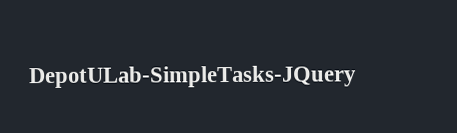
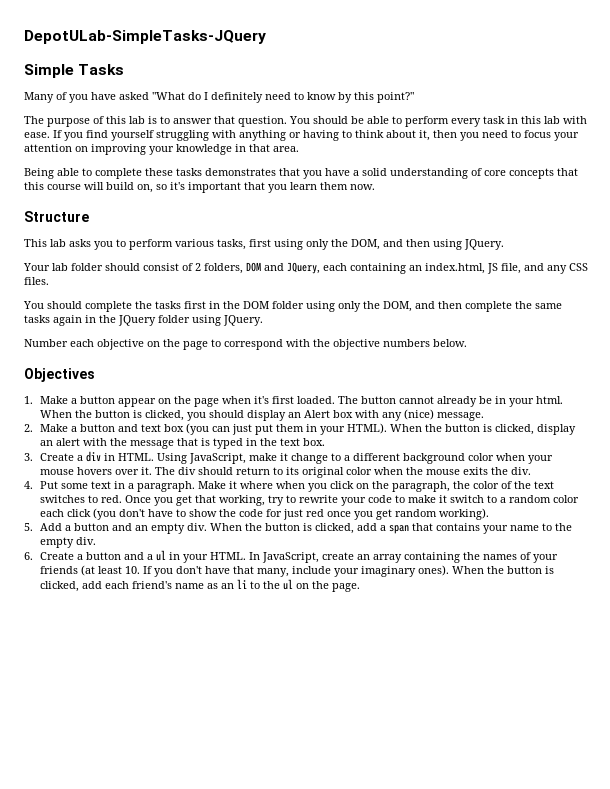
(357, 77) none -> [24,64,125,78] [24,92,414,103] [24,116,587,127] [24,130,579,141] [24,144,299,155] [24,168,578,179] [24,182,375,193] [24,211,89,222] [24,239,504,250] [23,262,588,274] [24,277,49,285] [23,301,562,312] [24,315,263,326] [24,339,467,350] [24,368,95,382] [24,396,564,407] [40,409,485,421] [24,423,577,435] [40,438,326,449] [24,451,554,464] [40,467,532,478] [24,481,555,492] [40,495,580,506] [40,508,490,520] [24,523,573,534] [40,537,97,548] [24,550,559,563] [40,565,555,577] [40,579,361,592] // Simple Tasks // Many of you have asked "What do I definitely need to know by this point?" // The purpose of this lab is to answer that question. You should be able to perform every task in this lab with ease. If you find yourself struggling with anything or having to think about it, then you need to focus your attention on improving your knowledge in that area. // Being able to complete these tasks demonstrates that you have a solid understanding of core concepts that this course will build on, so it's important that you learn them now. // Structure // This lab asks you to perform various tasks, first using only the DOM, and then using JQuery. // Your lab folder should consist of 2 folders, DOM and JQuery, each containing an index.html, JS file, and any CSS files. // You should complete the tasks first in the DOM folder using only the DOM, and then complete the same tasks again in the JQuery folder using JQuery. // Number each objective on the page to correspond with the objective numbers below. // Objectives // 1. Make a button appear on the page when it's first loaded. The button cannot already be in your html. When the button is clicked, you should display an Alert box with any (nice) message. // 2. Make a button and text box (you can just put them in your HTML). When the button is clicked, display an alert with the message that is typed in the text box. // 3. Create a div in HTML. Using JavaScript, make it change to a different background color when your mouse hovers over it. The div should return to its original color when the mouse exits the div. // 4. Put some text in a paragraph. Make it where when you click on the paragraph, the color of the text switches to red. Once you get that working, try to rewrite your code to make it switch to a random color each click (you don't have to show the code for just red once you get random working). // 5. Add a button and an empty div. When the button is clicked, add a span that contains your name to the empty div. // 6. Create a button and a ul in your HTML. In JavaScript, create an array containing the names of your friends (at least 10. If you don't have that many, include your imaginary ones). When the button is clicked, add each friend's name as an li to the ul on the page.

